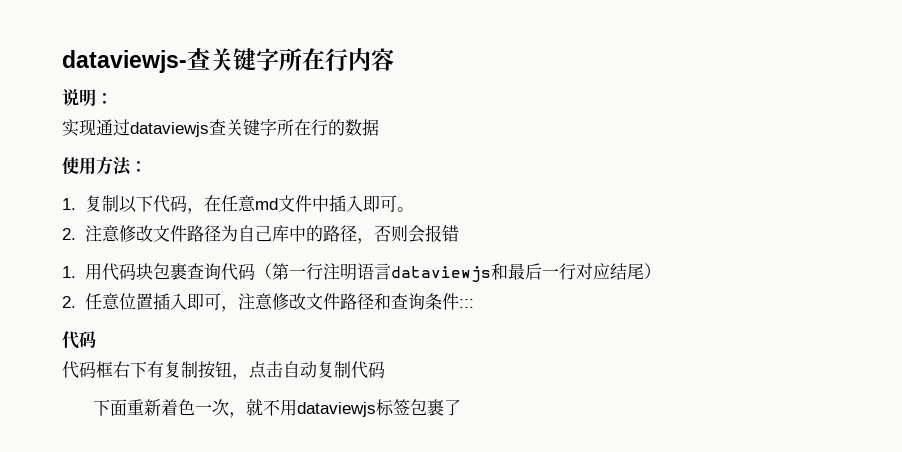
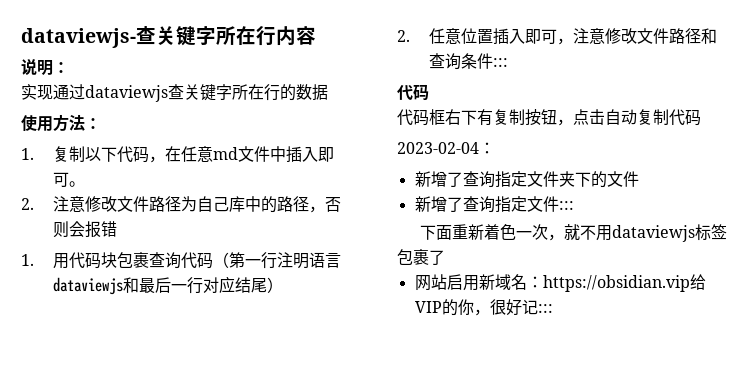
(385, 369) none -> [397,142,495,154] [414,171,639,188] [414,196,574,213] // 2023-02-04： // 新增了查询指定文件夹下的文件 // 新增了查询指定文件:::
(461, 407) none -> [414,274,706,292] [414,299,553,316] // 网站启用新域名：https://obsidian.vip给VIP的你，很好记:::

